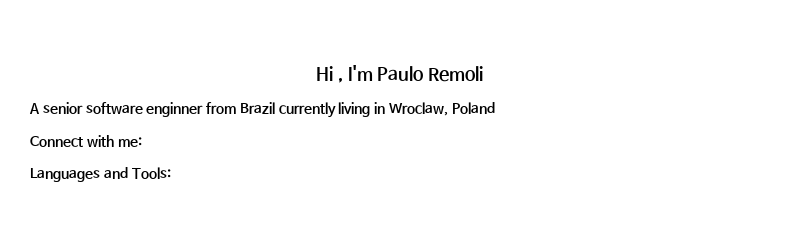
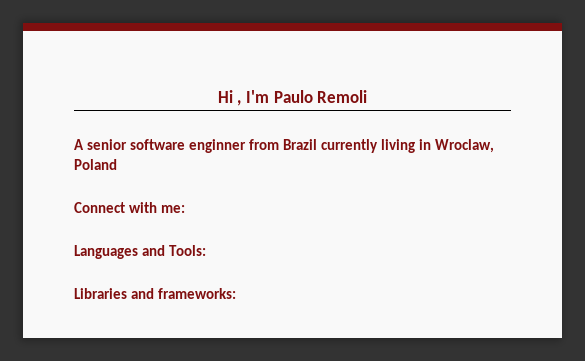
(171, 173) none -> [74,288,237,299] // Libraries and frameworks:

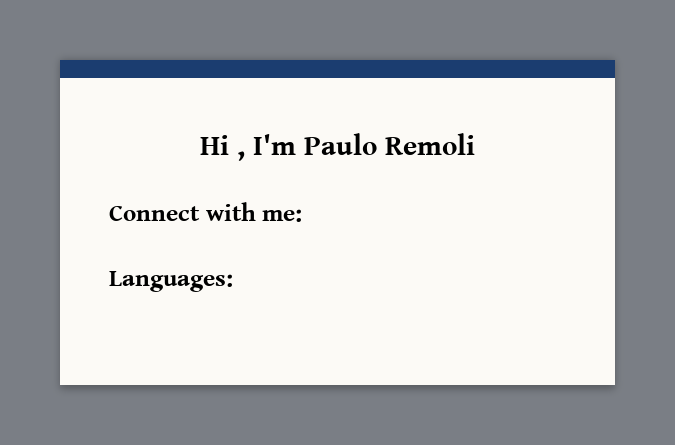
[74,139,495,153] [74,159,117,170] [74,202,186,213] [74,245,207,259] [74,288,237,299] A senior software enginner from Brazil currently living in Wroclaw, Poland // Connect with me: // Languages and Tools: // Libraries and frameworks: -> [109,202,303,222] [109,271,233,292] Connect with me: // Languages:

